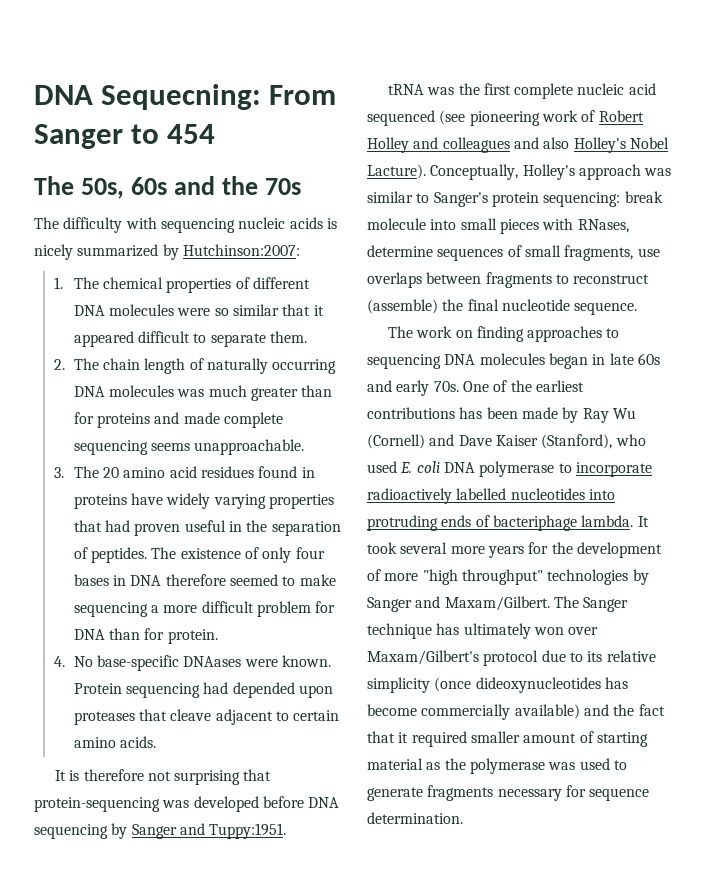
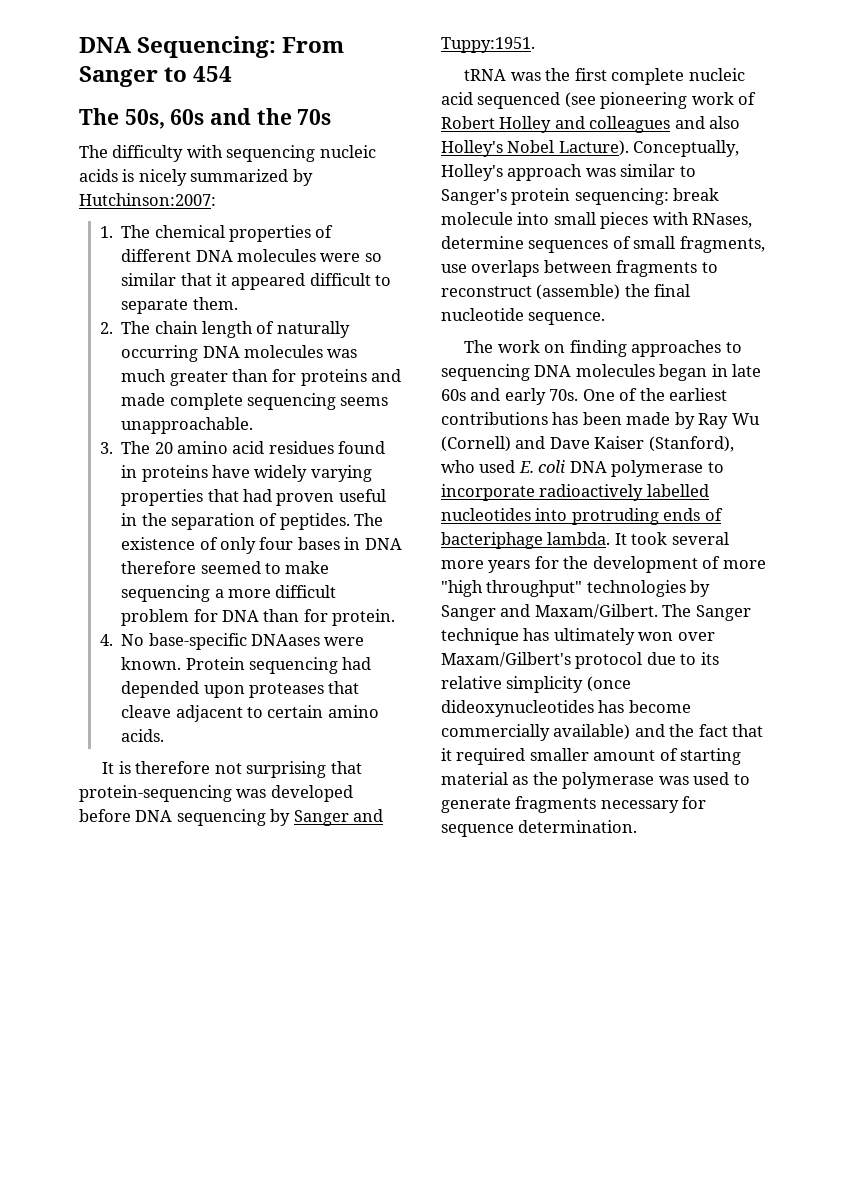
[34,84,262,110] DNA Sequecning: -> [79,36,277,58] DNA Sequencing:

